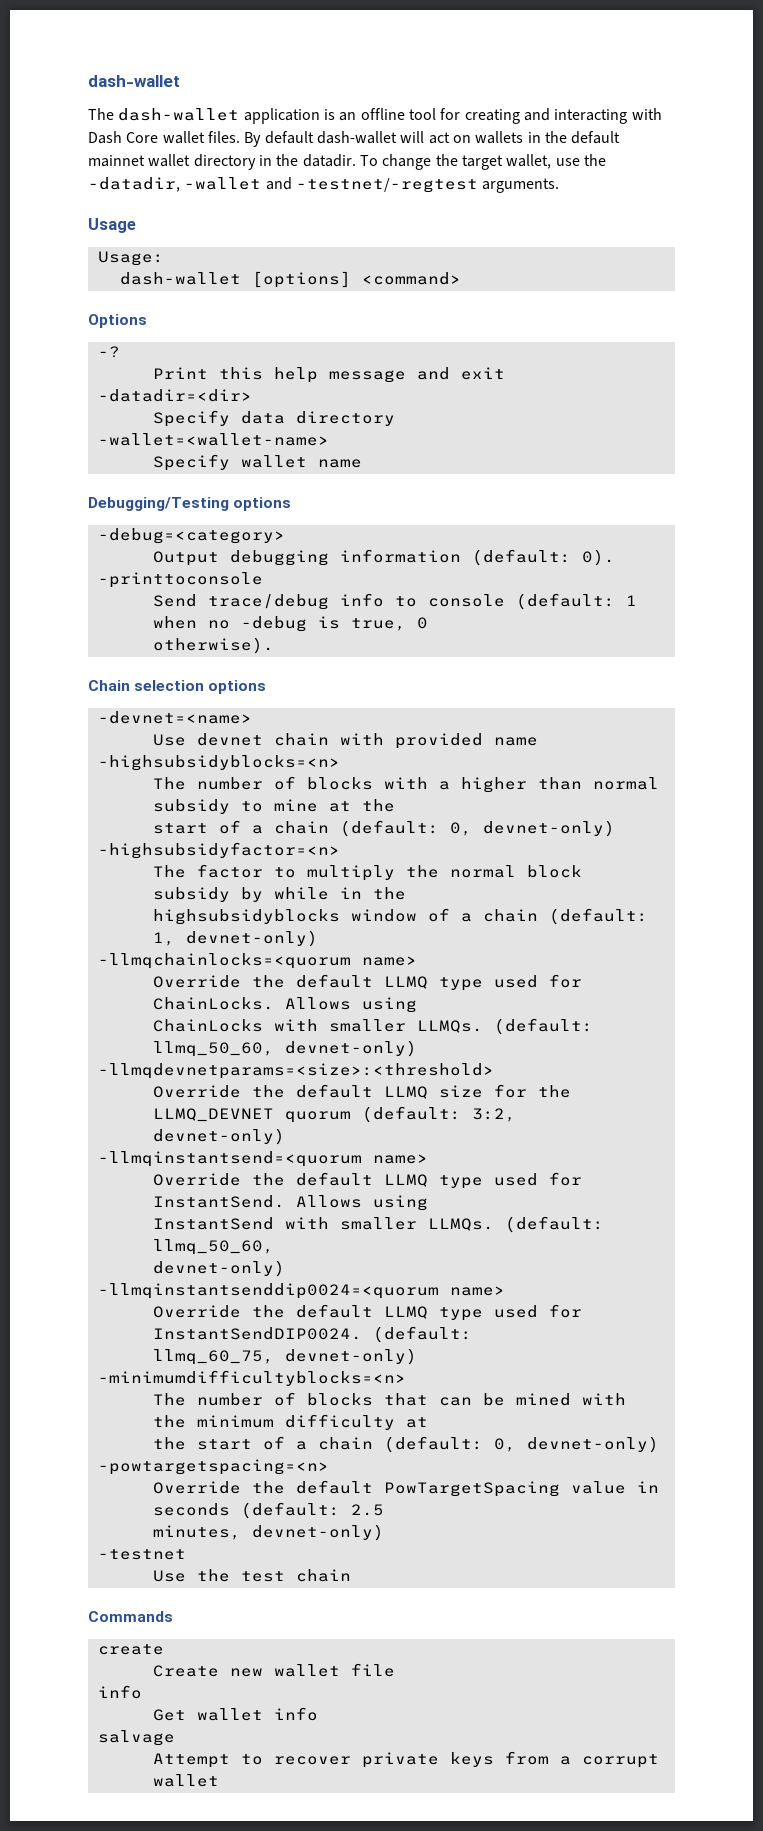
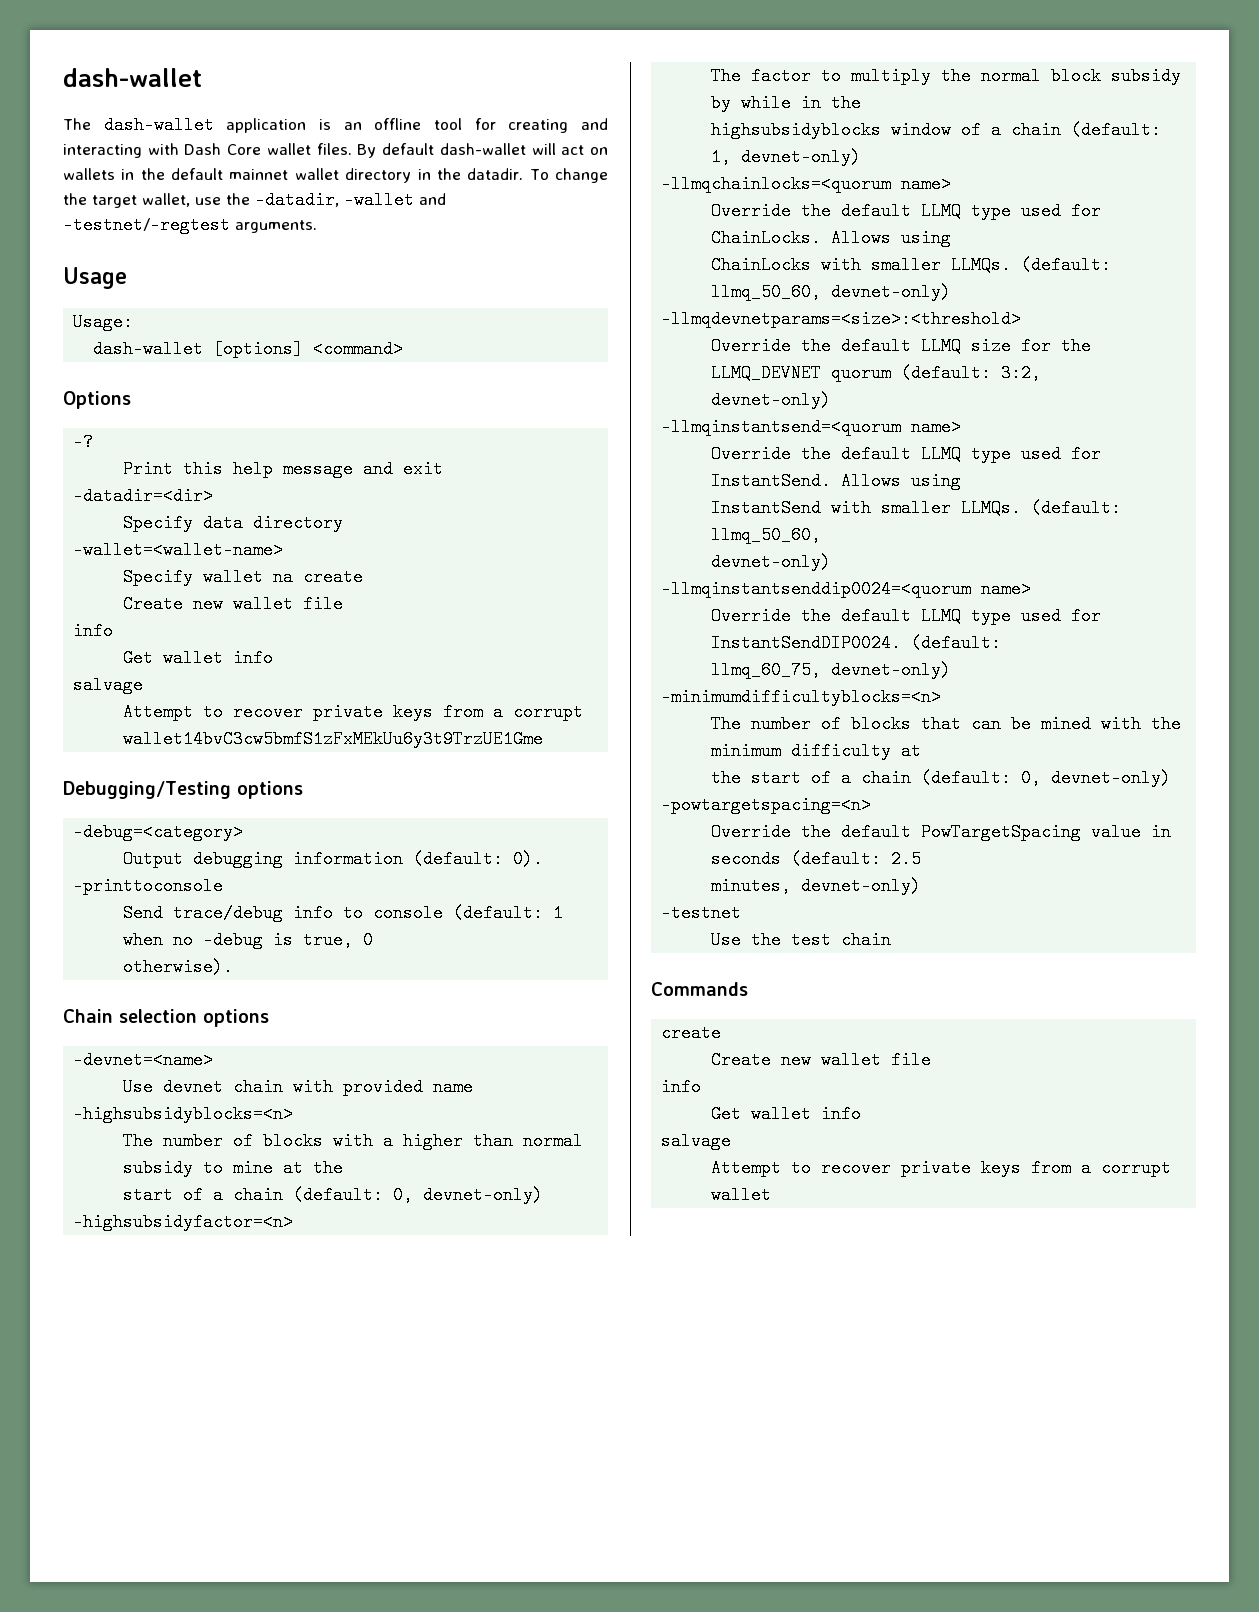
[317,459,362,468] name -> [273,568,364,586] [123,595,344,613] [73,622,114,640] [123,649,274,667] [73,676,144,694] [123,703,584,721] [123,730,544,748] na create // Create new wallet file // info // Get wallet info // salvage // Attempt to recover private keys from a corrupt wallet14bvC3cw5bmfS1zFxMEkUu6y3t9TrzUE1Gme

